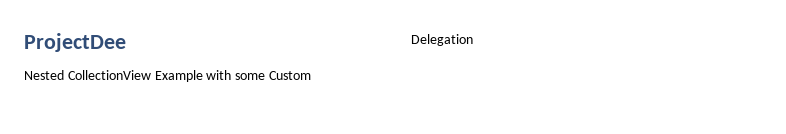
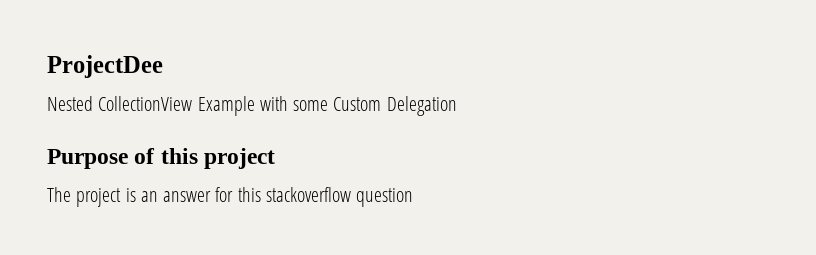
(473, 40) none -> [47,148,276,169] [47,187,414,207] // Purpose of this project // The project is an answer for this stackoverflow question

